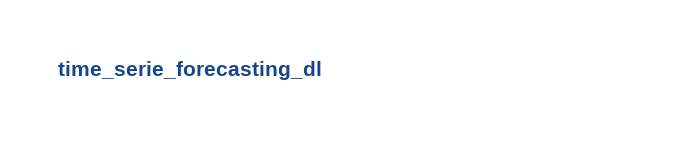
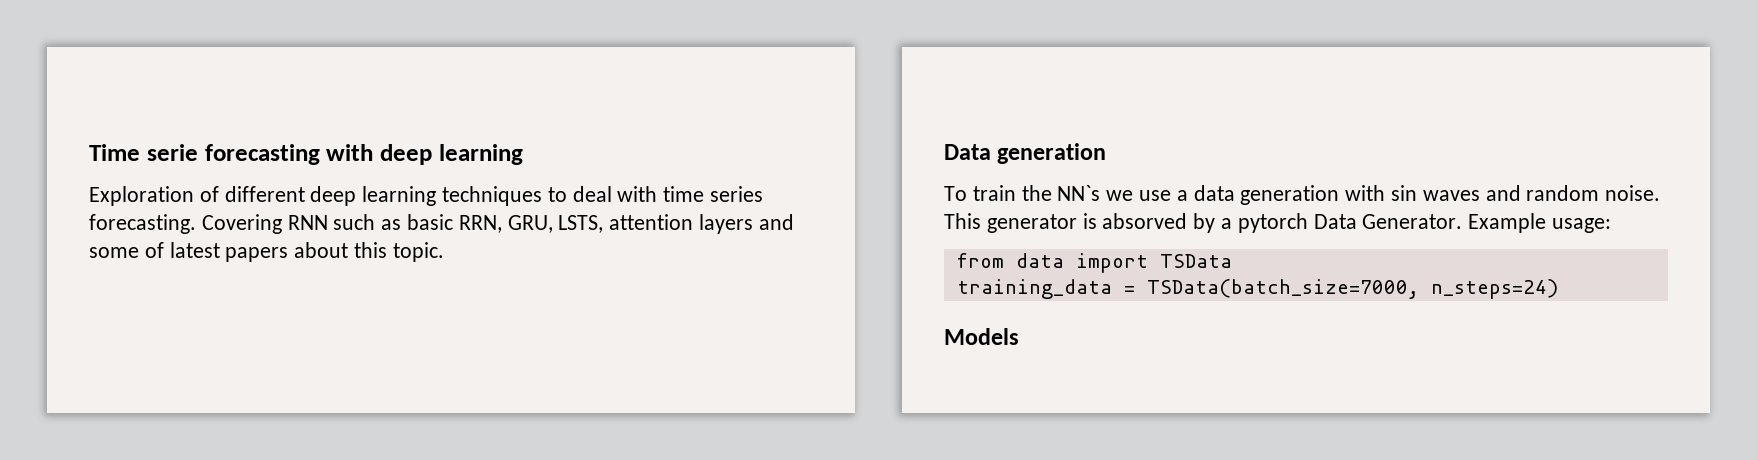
[58,61,322,80] time_serie_forecasting_dl -> [89,144,523,165] [89,186,764,206] [89,214,794,234] [89,242,444,262] [944,143,1107,164] [944,185,1661,205] [944,213,1612,233] [956,253,1232,273] [956,279,1558,299] [944,328,1019,345] Time serie forecasting with deep learning // Exploration of different deep learning techniques to deal with time series forecasting. Covering RNN such as basic RRN, GRU, LSTS, attention layers and some of latest papers about this topic. // Data generation // To train the NN`s we use a data generation with sin waves and random noise. This generator is absorved by a pytorch Data Generator. Example usage: // from data import TSData // training_data = TSData(batch_size=7000, n_steps=24) // Models

